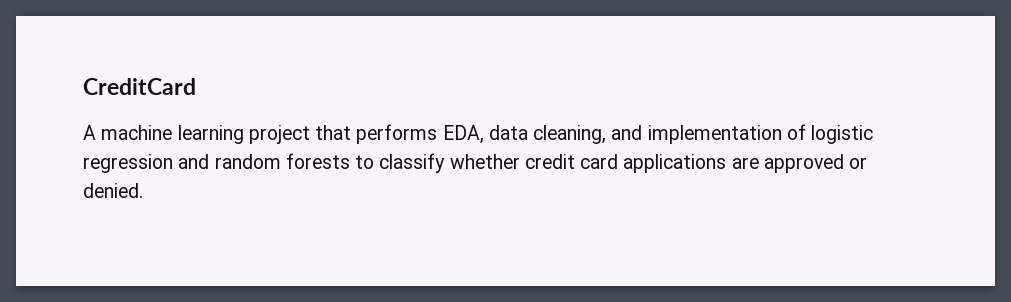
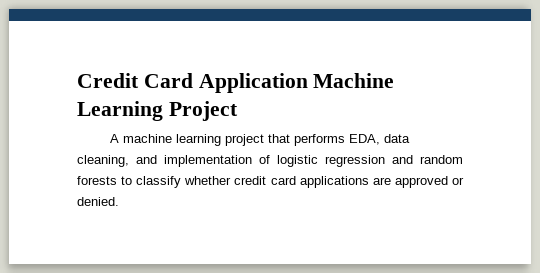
[83,78,196,95] CreditCard -> [77,73,395,93] [77,101,238,121] Credit Card Application Machine Learning Project

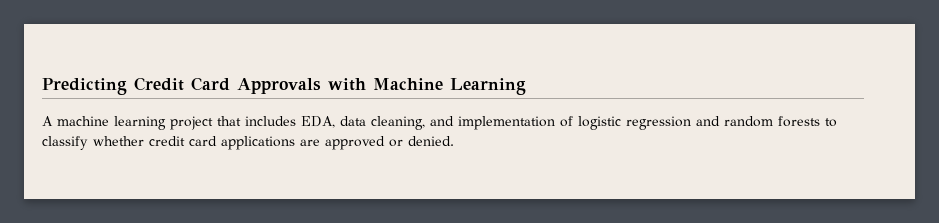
(77, 80) none -> [42,78,127,95] Predicting
[198,73,308,93] Application -> [237,78,366,94] Approvals with
[168,101,238,121] Project -> (526, 86) none
[293,134,345,146] performs -> [245,116,296,126] includes

